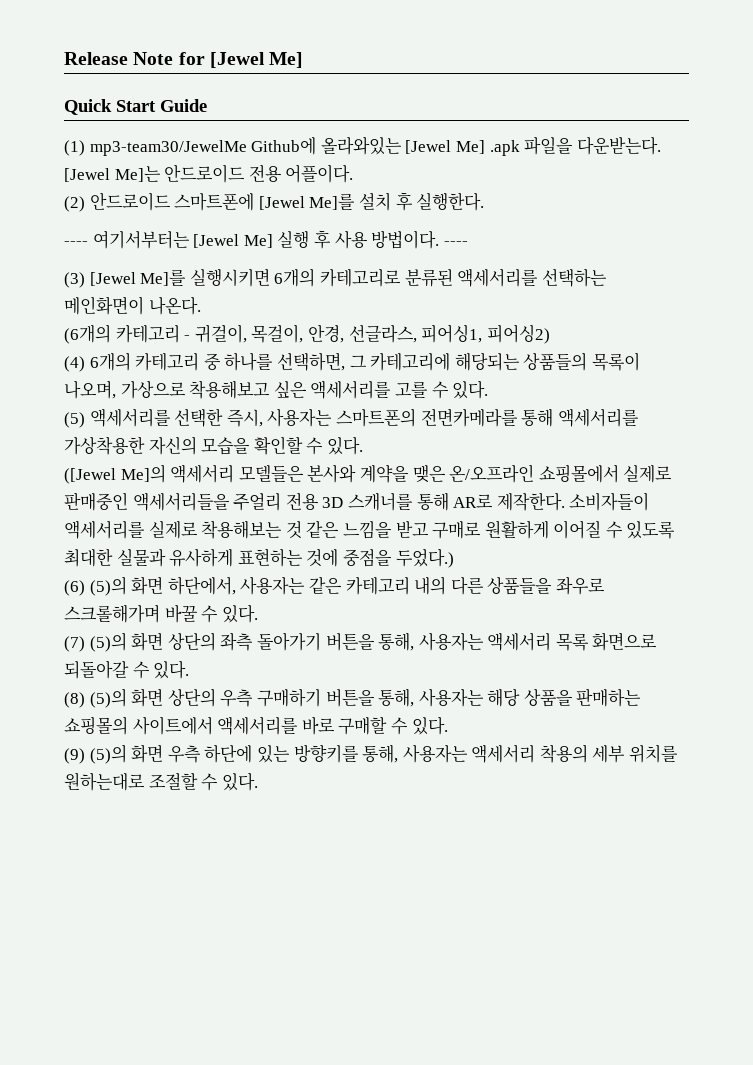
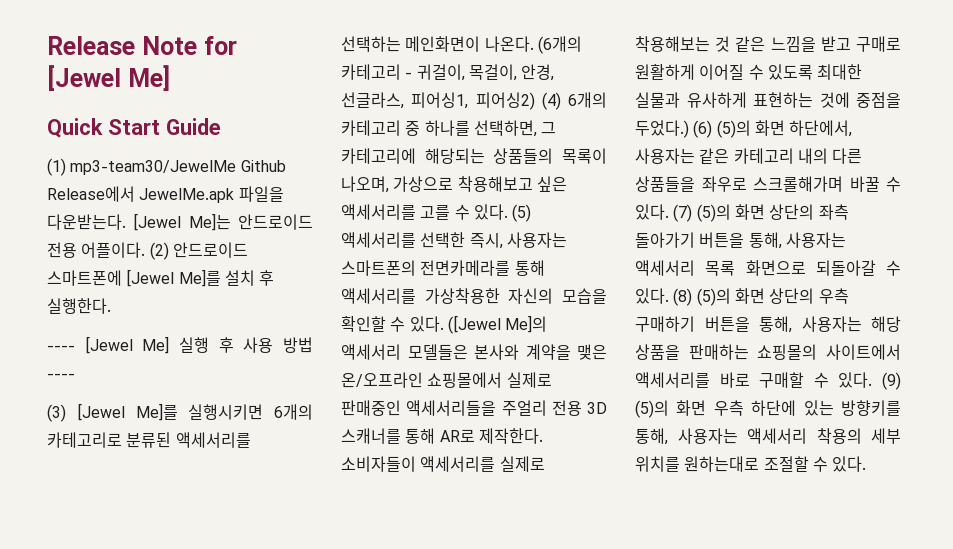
[251,136,520,156] Github에 올라와있는 [Jewel Me] .apk -> [240,160,286,172] [47,186,235,203] Github Release에서 JewelMe.apk
(354, 173) // -> (146, 250) none
[92,230,190,249] 여기서부터는 -> (75, 348) none
[371,230,440,249] 방법이다. -> [282,337,313,353] 방법
(201, 305) // -> (534, 44) none
(550, 334) // -> (535, 101) none
(489, 390) // -> (508, 212) none
(363, 446) // -> (444, 324) none
(454, 558) // -> (689, 129) none
(258, 614) // -> (669, 212) none
(190, 670) // -> (669, 296) none
(448, 726) // -> (873, 380) none

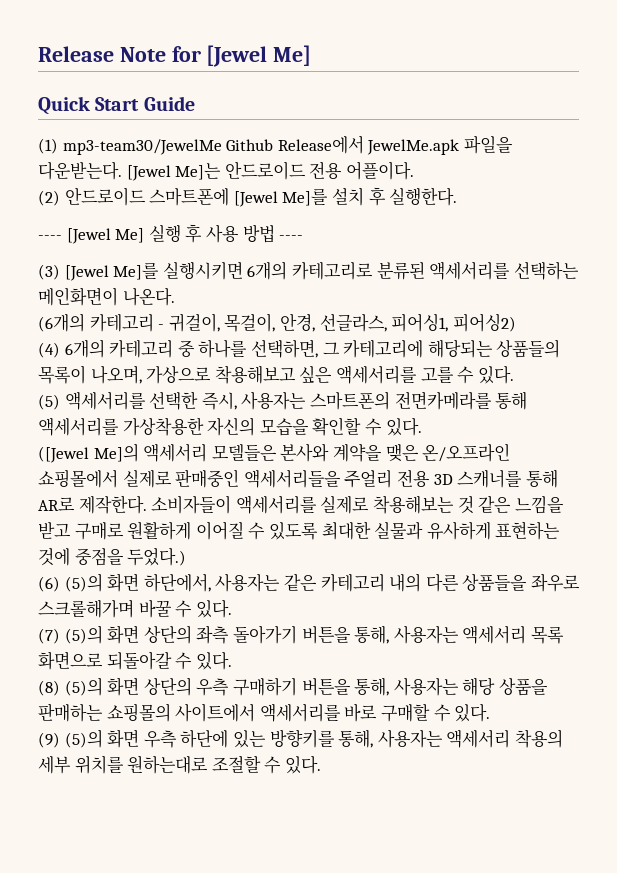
(146, 250) none -> (414, 170) //
(534, 44) none -> (175, 296) //
(535, 101) none -> (516, 322) //
(508, 212) none -> (514, 375) //
(444, 324) none -> (422, 427) //
(689, 129) none -> (187, 557) //
(669, 212) none -> (232, 609) //
(669, 296) none -> (232, 661) //
(873, 380) none -> (491, 713) //

